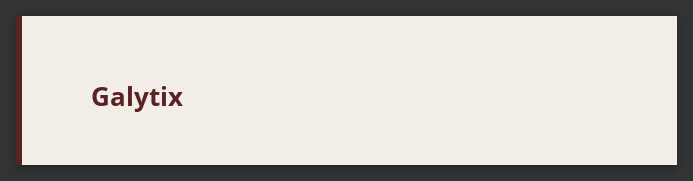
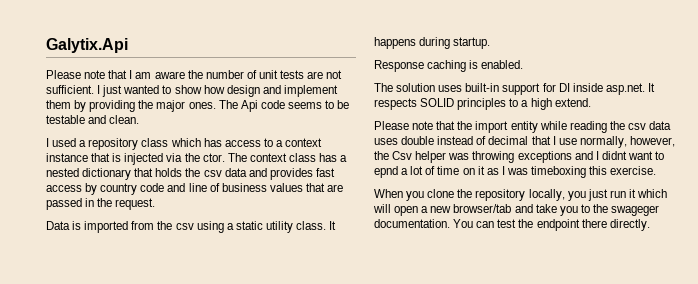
[91,86,183,112] Galytix -> [46,38,128,53] [46,70,343,79] [46,85,338,97] [46,100,350,112] [46,115,140,124] [46,138,323,150] [46,153,348,165] [46,168,335,180] [46,183,344,195] [46,198,156,210] [46,221,337,233] [374,37,491,49] [374,60,524,72] [374,83,655,95] [374,98,591,110] [374,121,672,133] [374,136,675,148] [374,151,665,163] [374,166,657,178] [374,189,668,201] [373,204,660,216] [374,219,650,231] Galytix.Api // Please note that I am aware the number of unit tests are not sufficient. I just wanted to show how design and implement them by providing the major ones. The Api code seems to be testable and clean. // I used a repository class which has access to a context instance that is injected via the ctor. The context class has a nested dictionary that holds the csv data and provides fast access by country code and line of business values that are passed in the request. // Data is imported from the csv using a static utility class. It happens during startup. // Response caching is enabled. // The solution uses built-in support for DI inside asp.net. It respects SOLID principles to a high extend. // Please note that the import entity while reading the csv data uses double instead of decimal that I use normally, however, the Csv helper was throwing exceptions and I didnt want to epnd a lot of time on it as I was timeboxing this exercise. // When you clone the repository locally, you just run it which will open a new browser/tab and take you to the swageger documentation. You can test the endpoint there directly.

